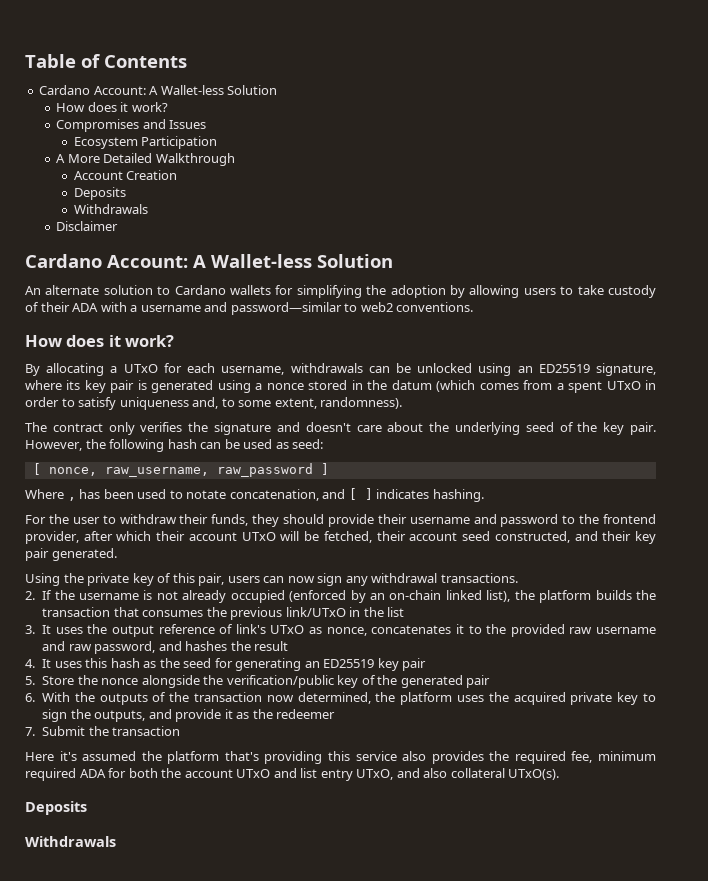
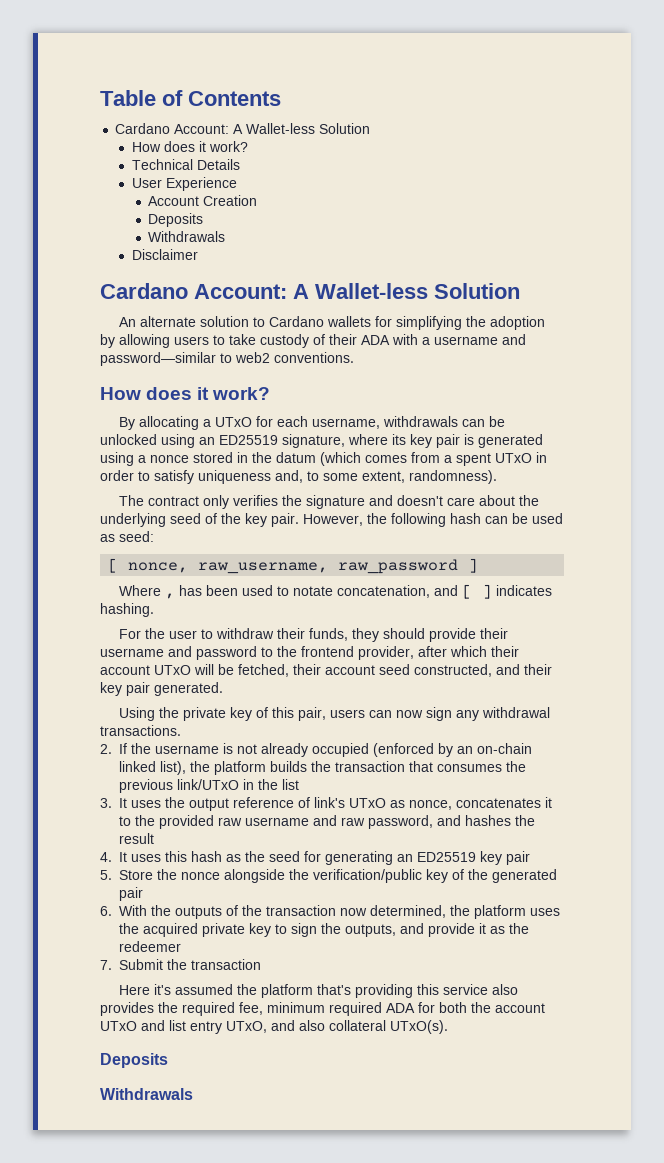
[56,119,207,132] [73,136,218,149] [56,153,235,166] Compromises and Issues // Ecosystem Participation // A More Detailed Walkthrough -> [131,159,240,170] [131,177,237,191] Technical Details // User Experience

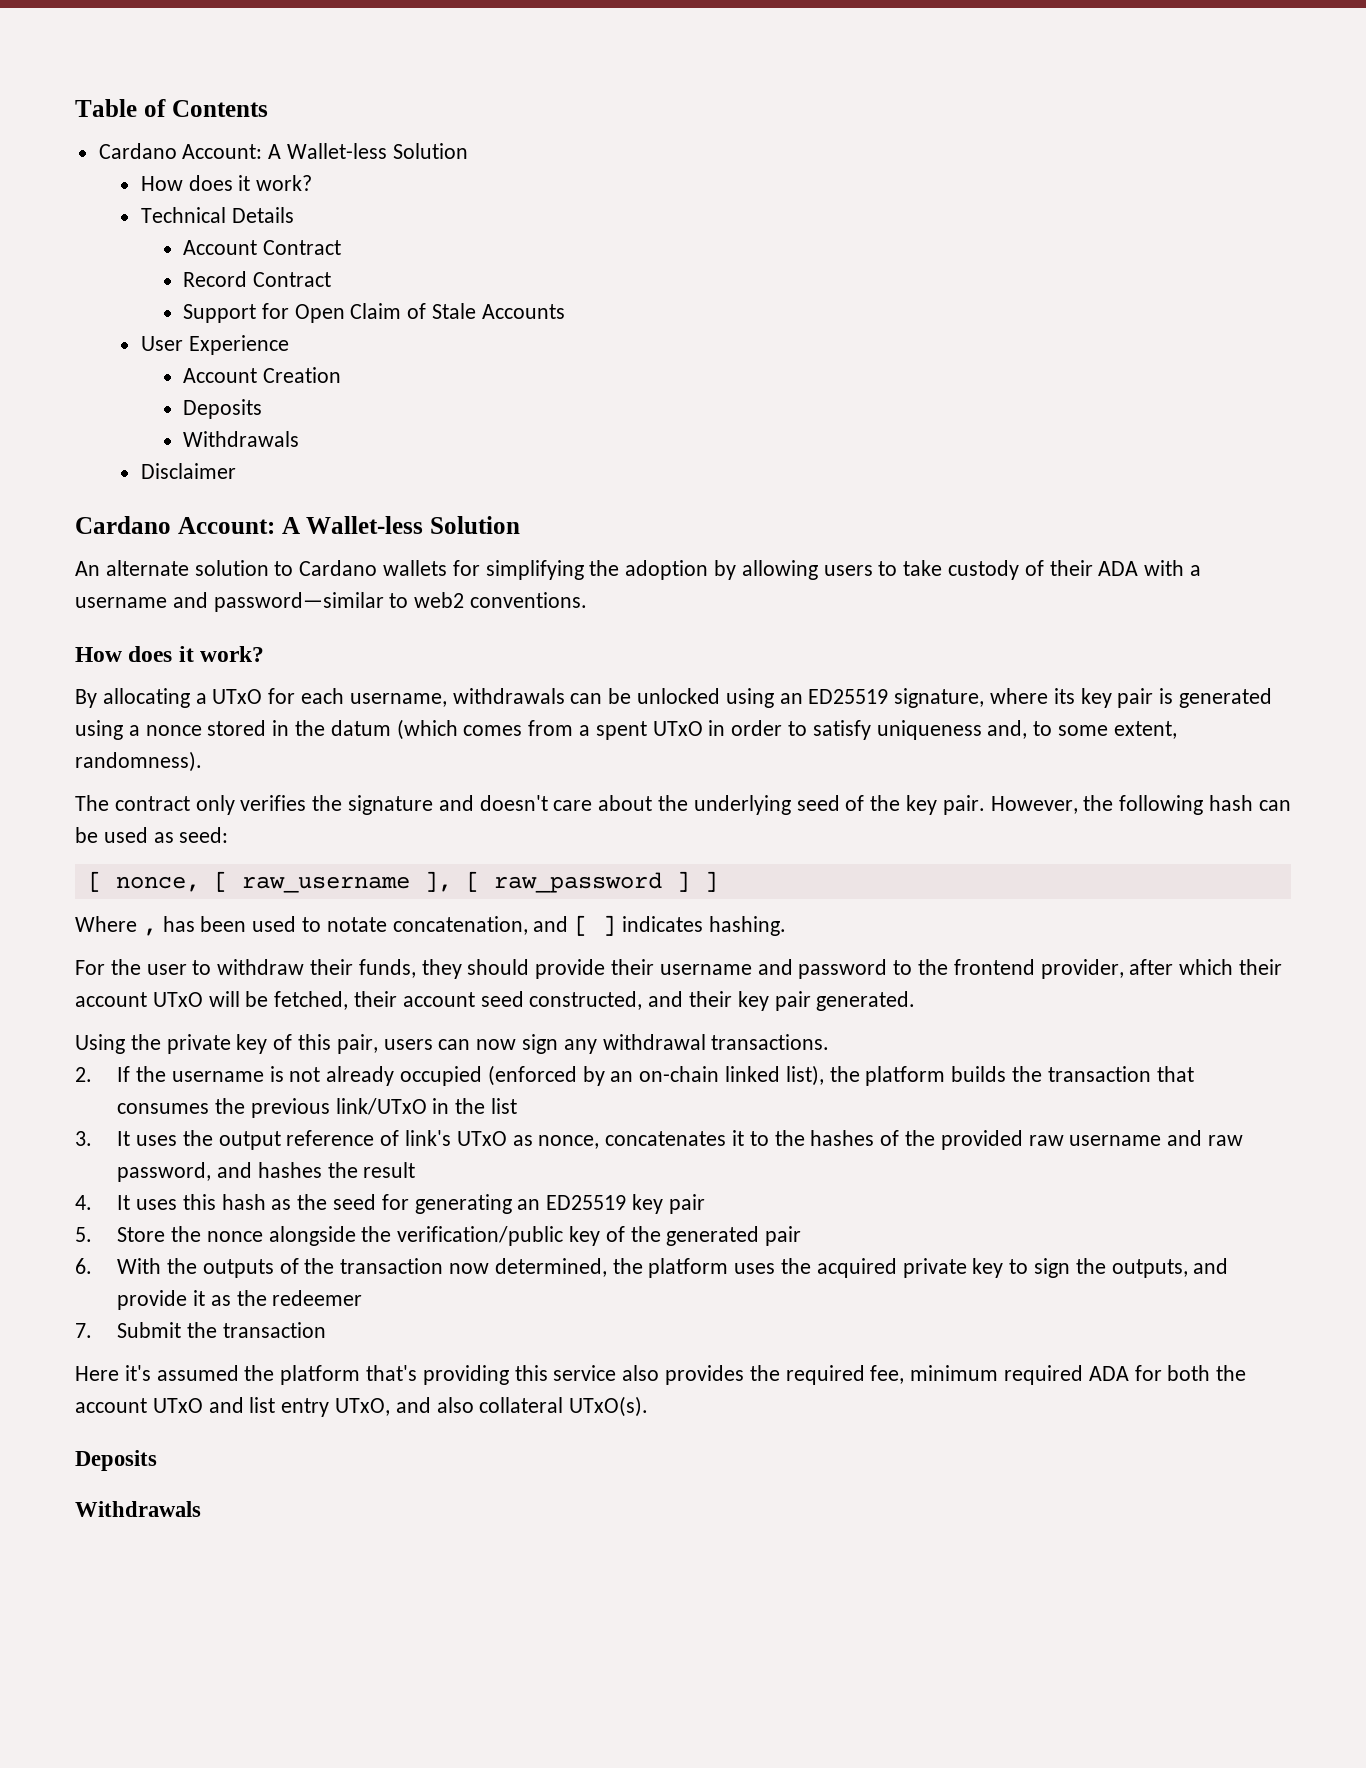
(240, 164) none -> [183,240,341,255] [183,271,331,287] [183,303,565,323] // Account Contract // Record Contract // Support for Open Claim of Stale Accounts
[198,562,329,574] raw_username, -> [213,871,480,893] [ raw_username ], [
(479, 565) none -> [703,871,718,892] ]
(155, 820) none -> [810,1130,936,1146] hashes of the

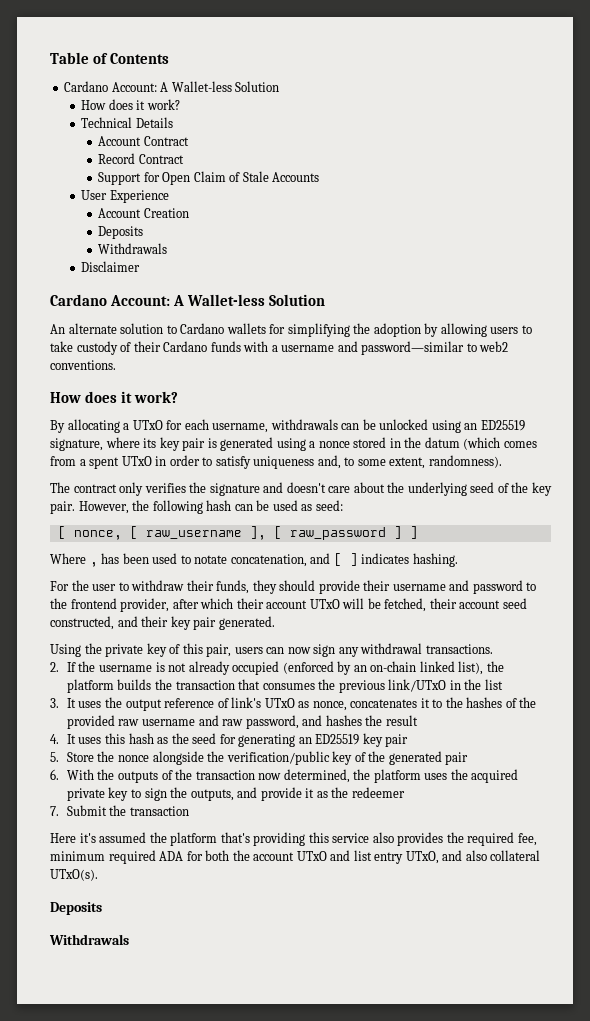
[1098,561,1139,576] ADA -> [163,341,241,352] Cardano funds

